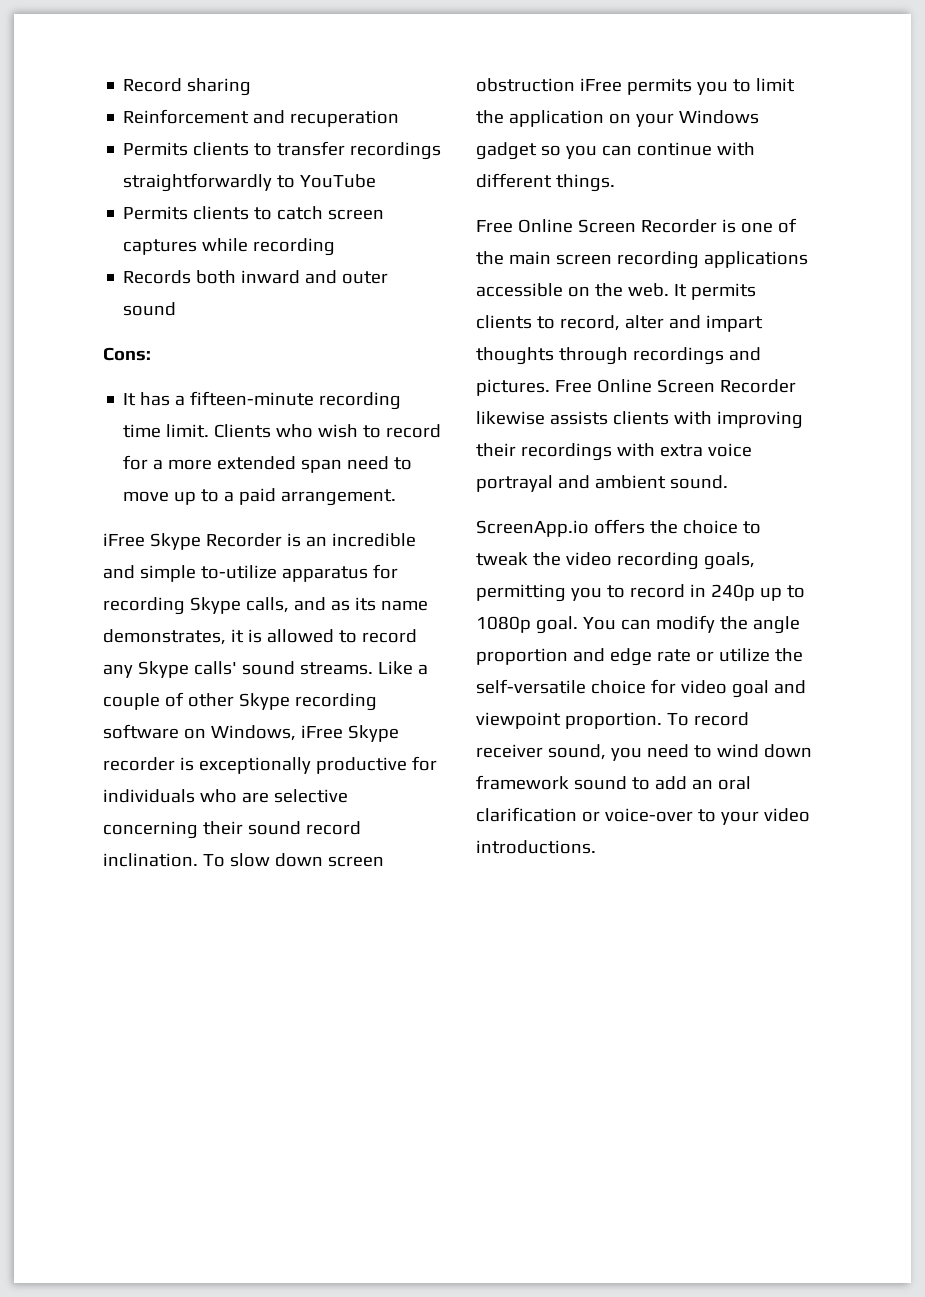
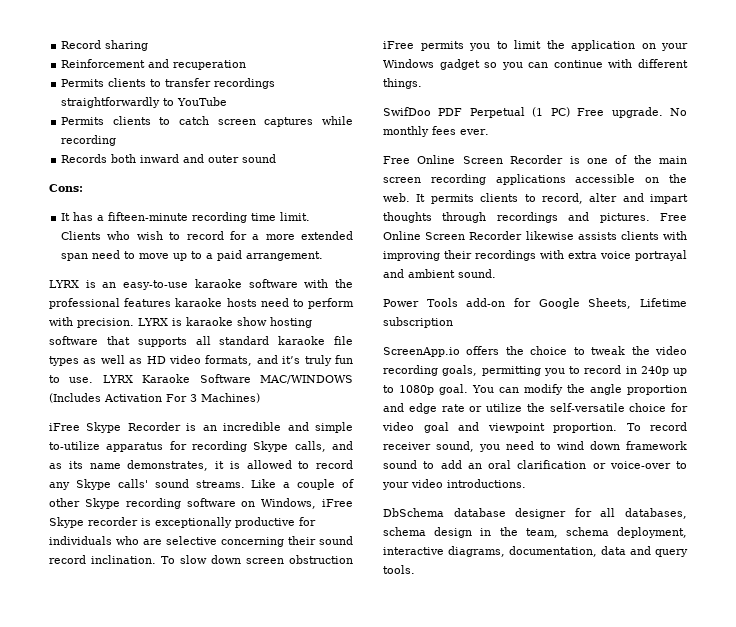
(397, 497) none -> [49,279,354,290] [49,298,354,309] [49,317,312,328] [49,336,353,347] [49,355,353,366] [49,374,353,384] [49,393,260,403] // LYRX is an easy-to-use karaoke software with the professional features karaoke hosts need to perform with precision. LYRX is karaoke show hosting software that supports all standard karaoke file types as well as HD video formats, and it’s truly fun to use. LYRX Karaoke Software MAC/WINDOWS (Includes Activation For 3 Machines)
(615, 183) none -> [383,107,687,118] [383,126,489,137] // SwifDoo PDF Perpetual (1 PC) Free upgrade. No monthly fees ever.
(728, 482) none -> [383,298,687,309] [383,317,453,328] // Power Tools add-on for Google Sheets, Lifetime subscription
(596, 847) none -> [383,508,687,519] [383,527,687,538] [383,546,688,557] [383,565,415,574] // DbSchema database designer for all databases, schema design in the team, schema deployment, interactive diagrams, documentation, data and query tools.

